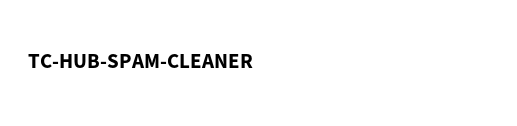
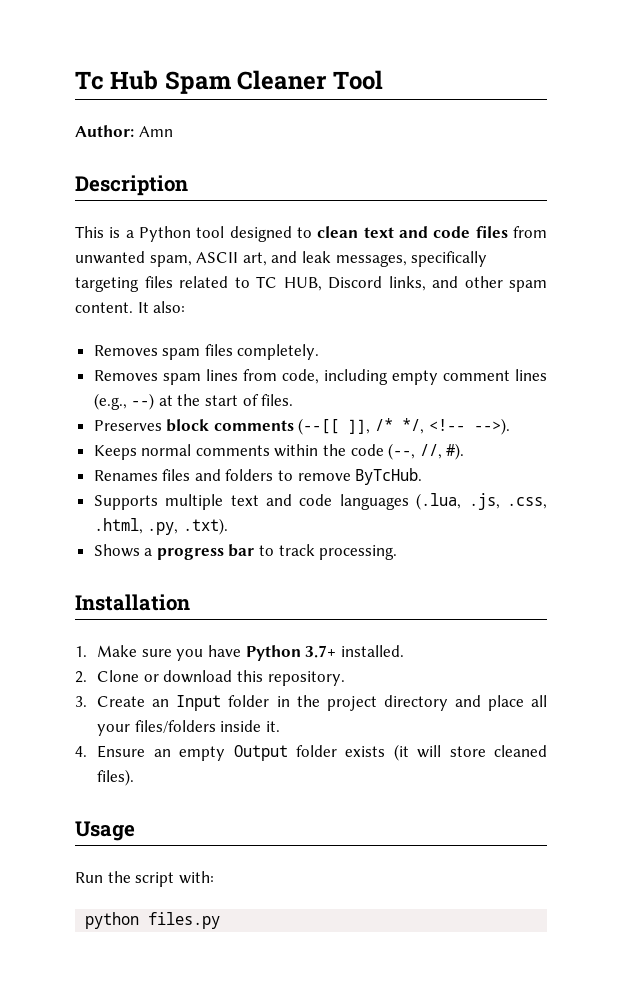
[28,54,253,68] TC-HUB-SPAM-CLEANER -> [75,70,383,94] [75,125,173,137] [75,175,188,196] [75,226,547,242] [75,251,488,267] [75,276,547,292] [75,301,186,313] [93,344,320,360] [93,369,547,385] [93,393,294,410] [93,418,510,435] [93,443,465,460] [93,468,423,485] [93,493,548,510] [93,518,228,535] [93,544,398,560] [75,594,190,611] [75,645,404,661] [75,670,345,686] [75,695,547,711] [97,720,281,736] [75,744,547,761] [97,769,135,786] [75,821,135,841] [75,871,214,887] [85,912,221,929] Tc Hub Spam Cleaner Tool // Author: Amn // Description // This is a Python tool designed to clean text and code files from unwanted spam, ASCII art, and leak messages, specifically targeting files related to TC HUB, Discord links, and other spam content. It also: // Removes spam files completely. // Removes spam lines from code, including empty comment lines (e.g., --) at the start of files. // Preserves block comments (--[[ ]], /* */, <!-- -->). // Keeps normal comments within the code (--, //, #). // Renames files and folders to remove ByTcHub. // Supports multiple text and code languages (.lua, .js, .css, .html, .py, .txt). // Shows a progress bar to track processing. // Installation // 1. Make sure you have Python 3.7+ installed. // 2. Clone or download this repository. // 3. Create an Input folder in the project directory and place all your files/folders inside it. // 4. Ensure an empty Output folder exists (it will store cleaned files). // Usage // Run the script with: // python files.py

